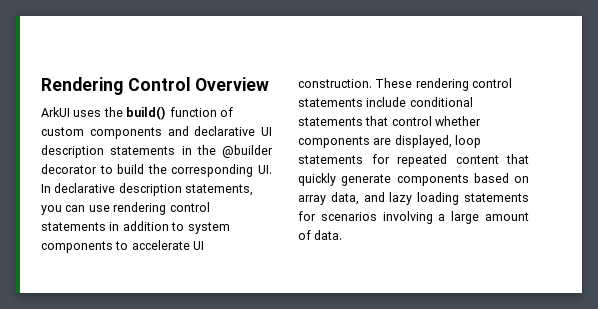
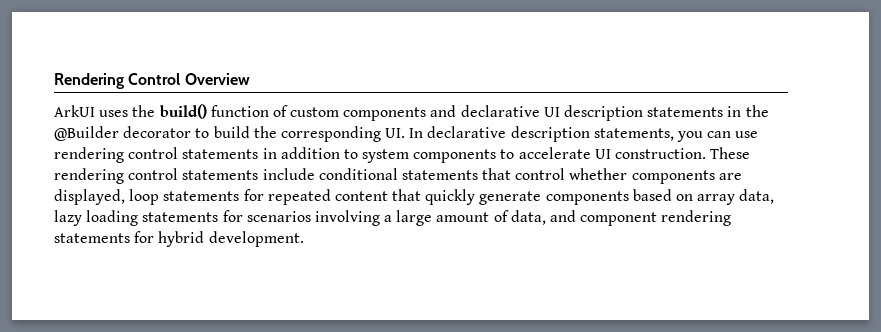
[222,145,273,158] @builder -> [54,126,119,141] @Builder
[363,192,385,202] and -> (775, 196) none
[314,230,343,240] data. -> [510,210,732,226] [54,231,304,247] data, and component rendering statements for hybrid development.

